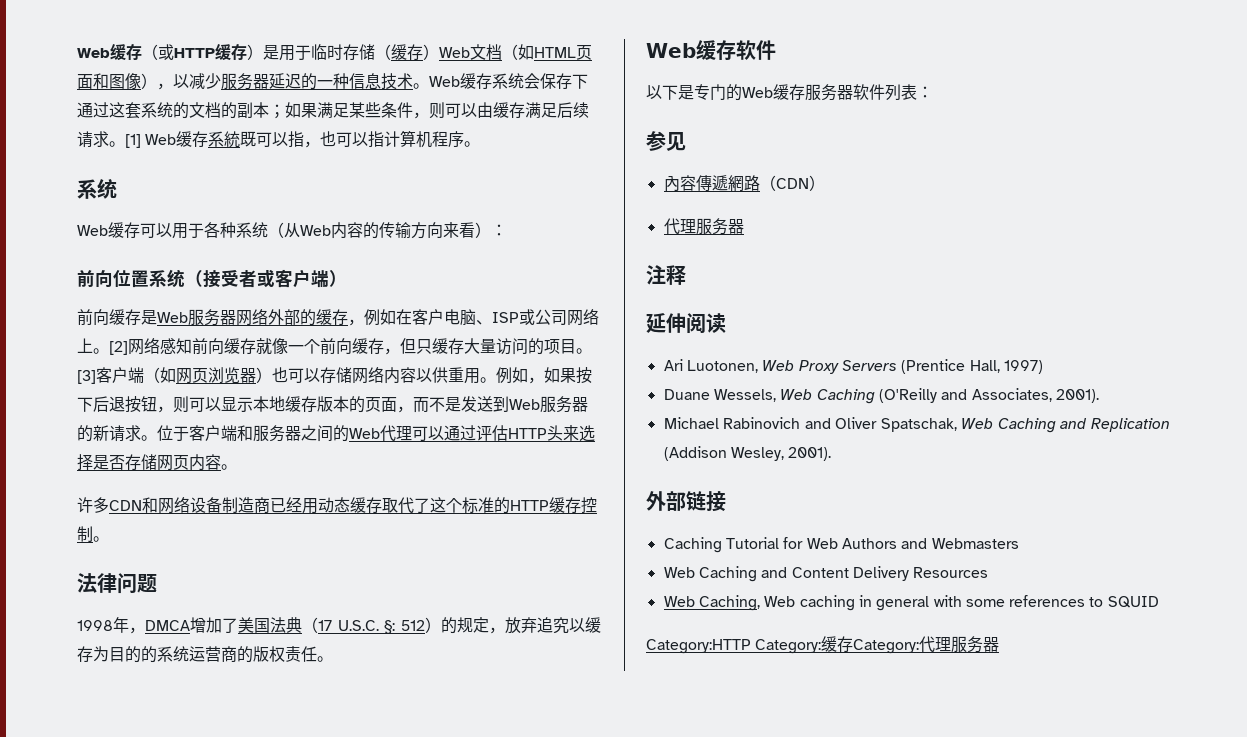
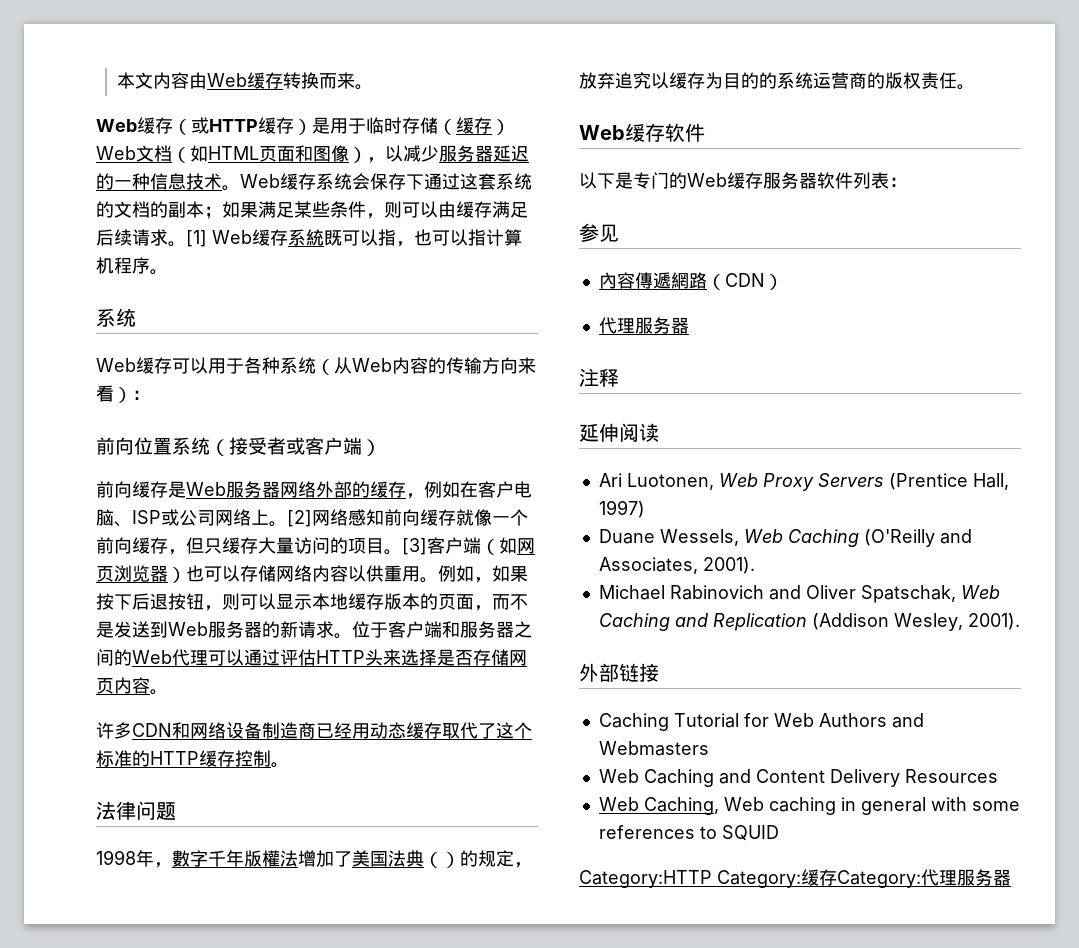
(77, 53) none -> [117,72,374,90] 本文内容由Web缓存转换而来。 //
[145,620,190,631] DMCA -> [172,850,298,867] 數字千年版權法
[318,620,425,634] 17 U.S.C. §: 512 -> (442, 860) none

